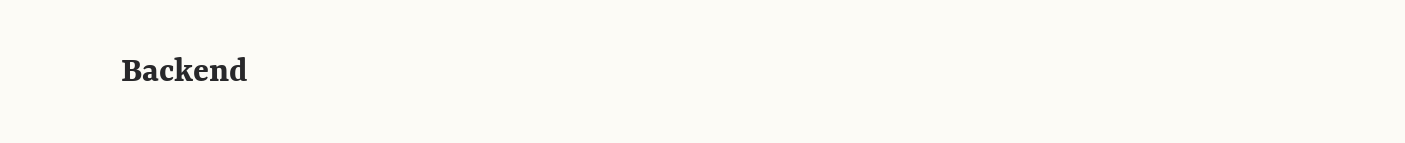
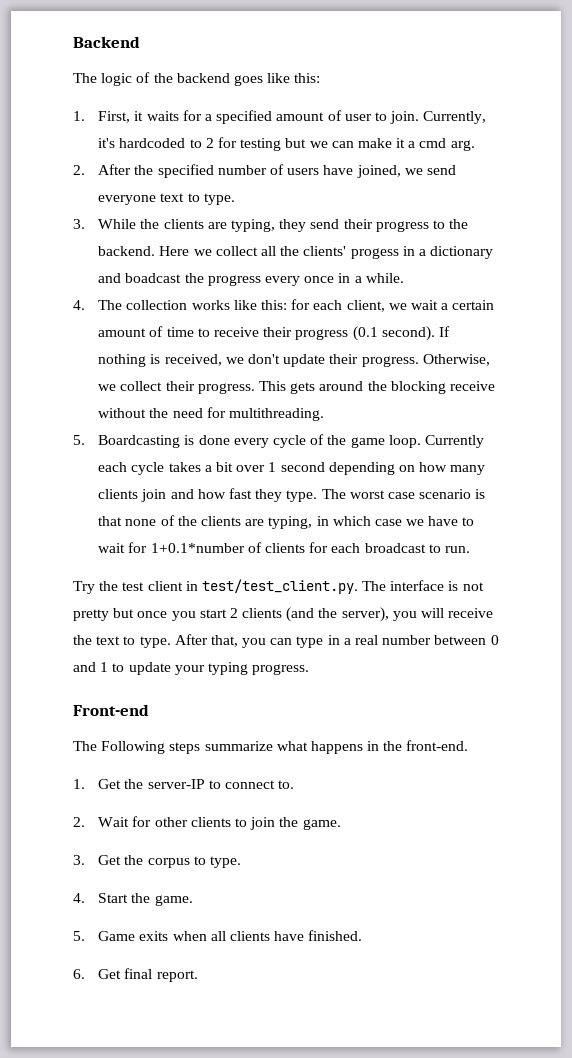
(248, 69) none -> [73,72,321,86] [73,110,487,124] [98,137,475,151] [73,164,456,178] [98,193,235,205] [73,219,469,232] [98,246,494,259] [98,273,404,286] [73,299,495,312] [98,326,450,341] [98,354,490,367] [98,381,495,394] [98,407,324,421] [73,434,484,448] [98,462,486,475] [98,488,486,502] [98,515,475,529] [98,542,470,553] [73,579,484,594] [73,607,494,622] [73,634,499,648] [73,662,310,675] [73,704,149,716] [73,740,469,754] [73,779,295,789] [73,816,341,830] [73,855,241,868] [73,893,193,906] [73,930,363,941] [73,968,198,982] // The logic of the backend goes like this: // 1. First, it waits for a specified amount of user to join. Currently, it's hardcoded to 2 for testing but we can make it a cmd arg. // 2. After the specified number of users have joined, we send everyone text to type. // 3. While the clients are typing, they send their progress to the backend. Here we collect all the clients' progess in a dictionary and boadcast the progress every once in a while. // 4. The collection works like this: for each client, we wait a certain amount of time to receive their progress (0.1 second). If nothing is received, we don't update their progress. Otherwise, we collect their progress. This gets around the blocking receive without the need for multithreading. // 5. Boardcasting is done every cycle of the game loop. Currently each cycle takes a bit over 1 second depending on how many clients join and how fast they type. The worst case scenario is that none of the clients are typing, in which case we have to wait for 1+0.1*number of clients for each broadcast to run. // Try the test client in test/test_client.py. The interface is not pretty but once you start 2 clients (and the server), you will receive the text to type. After that, you can type in a real number between 0 and 1 to update your typing progress. // Front-end // The Following steps summarize what happens in the front-end. // 1. Get the server-IP to connect to. // 2. Wait for other clients to join the game. // 3. Get the corpus to type. // 4. Start the game. // 5. Game exits when all clients have finished. // 6. Get final report.

